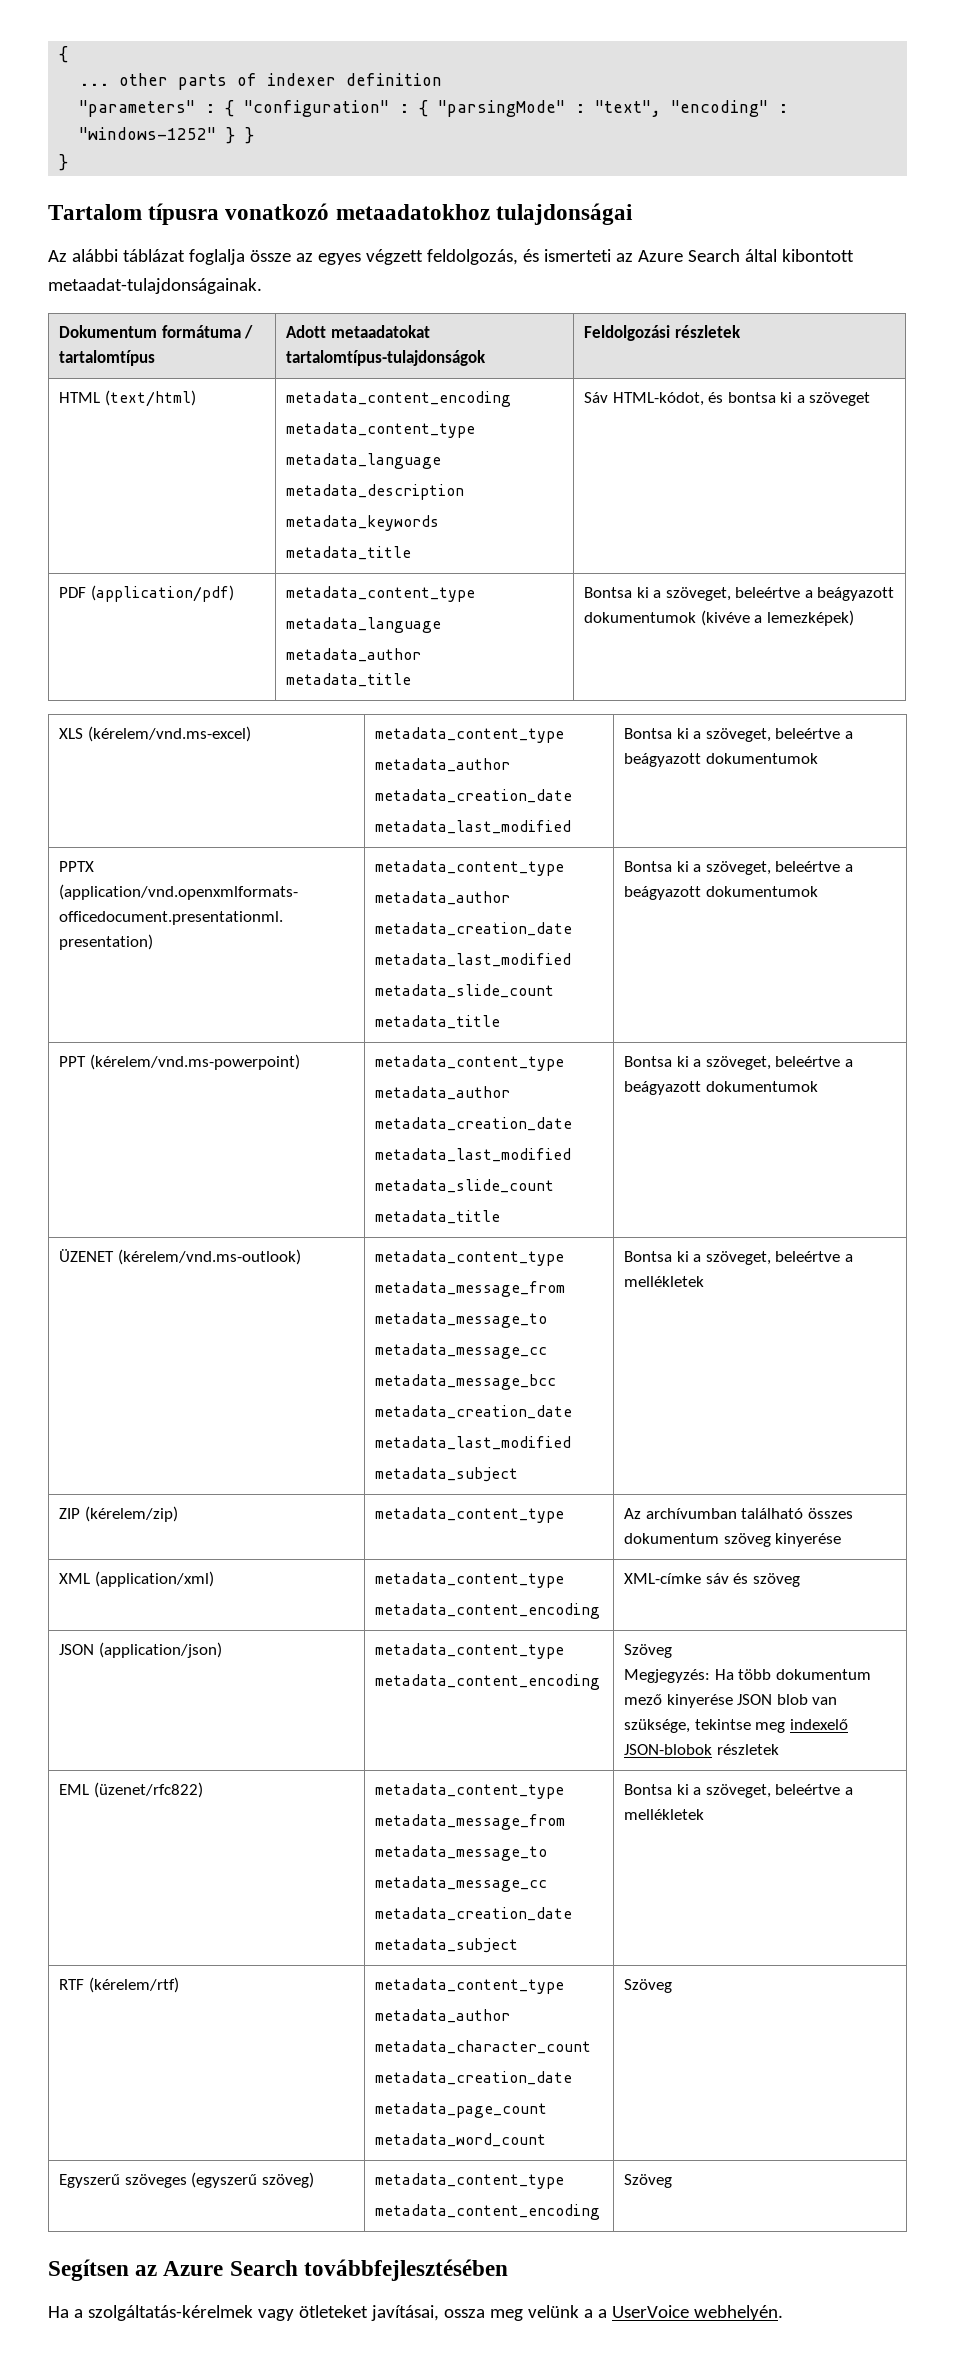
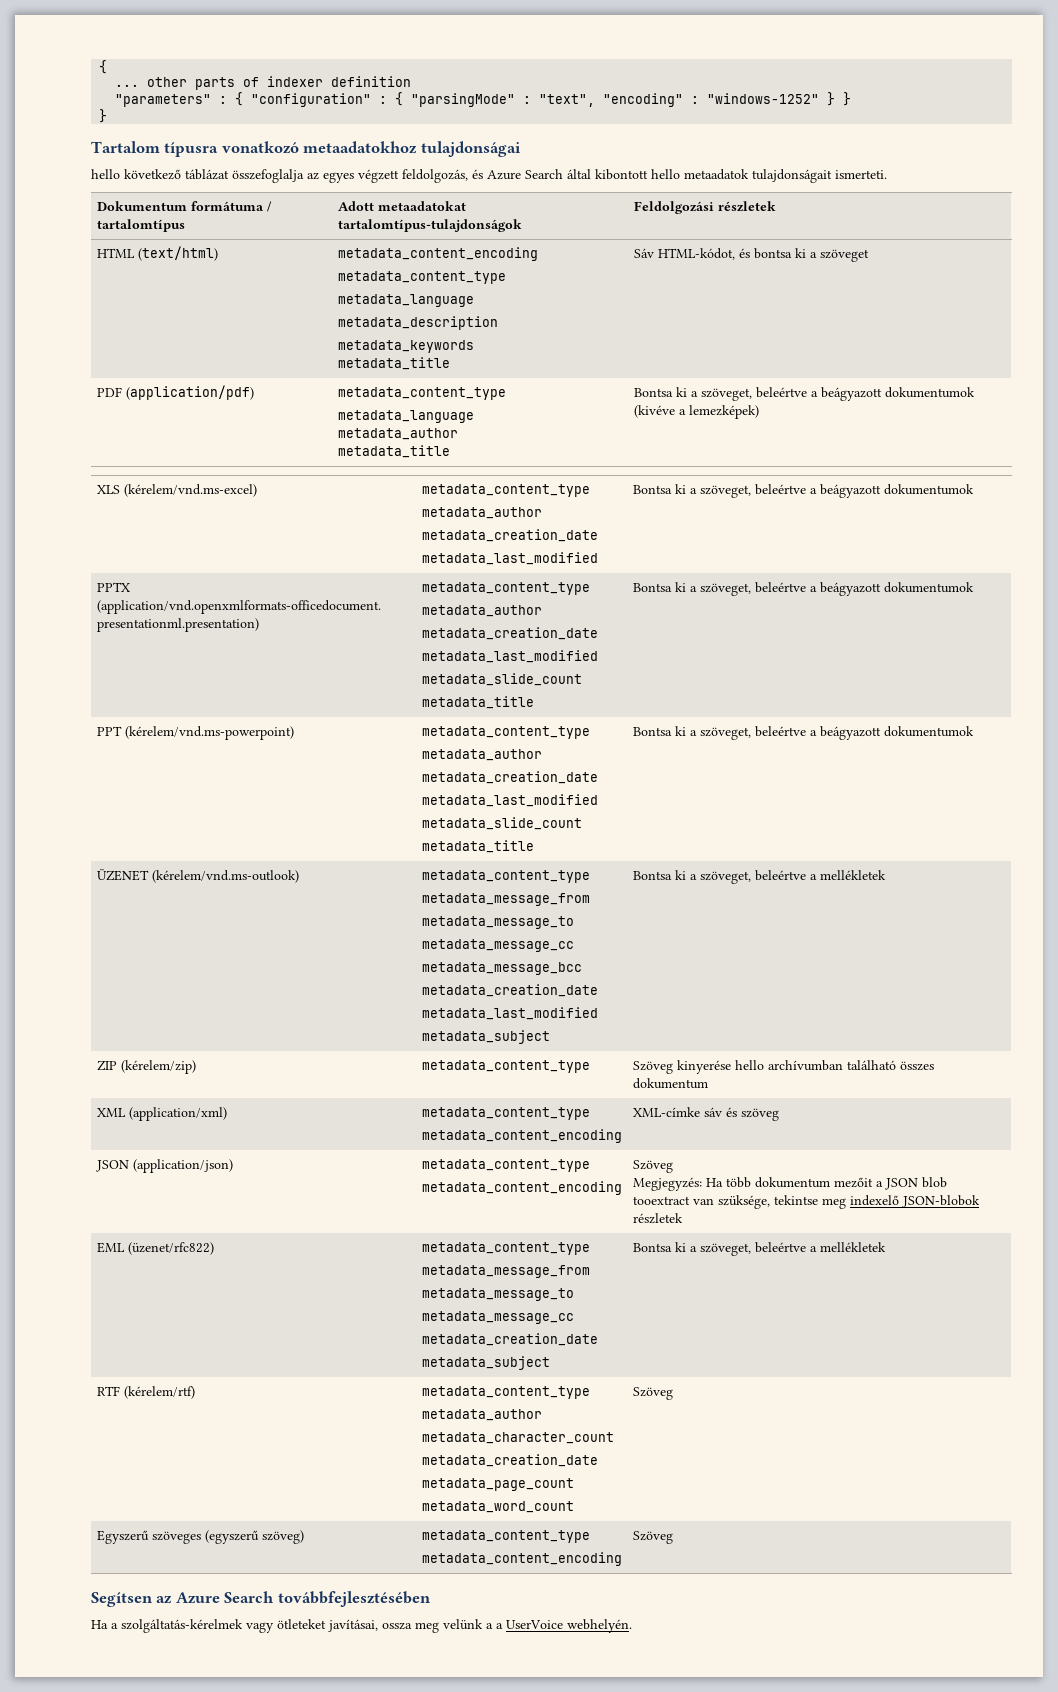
[48,249,291,265] Az alábbi táblázat foglalja össze -> [91,169,304,183] hello következő táblázat összefoglalja
[543,249,633,262] ismerteti az -> (483, 174) none
[48,278,262,294] metaadat-tulajdonságainak. -> [651,169,887,183] hello metaadatok tulajdonságait ismerteti.
[624,1508,642,1519] Az -> [632,1060,764,1074] Szöveg kinyerése hello
[723,1533,842,1547] szöveg kinyerése -> (708, 1083) none
[624,1694,733,1708] mező kinyerése -> [833,1177,883,1188] mezőit a
(808, 1699) none -> [632,1196,690,1205] tooextract

